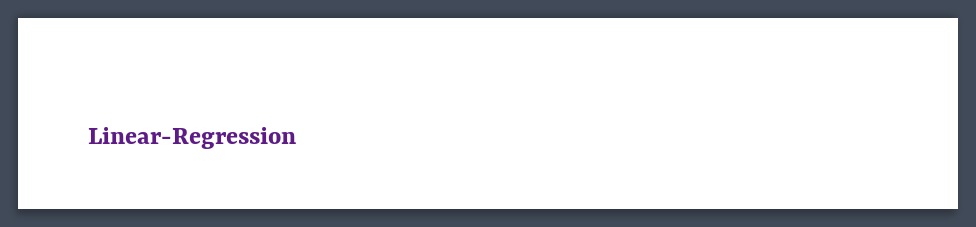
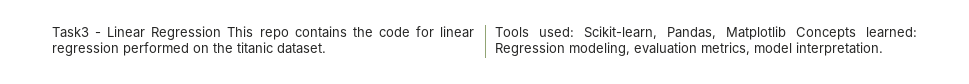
[88,127,296,149] Linear-Regression -> [52,26,475,40] [52,42,326,56] [495,26,917,40] [495,42,883,56] Task3 - Linear Regression This repo contains the code for linear regression performed on the titanic dataset. // Tools used: Scikit-learn, Pandas, Matplotlib Concepts learned: Regression modeling, evaluation metrics, model interpretation.

